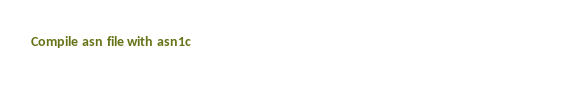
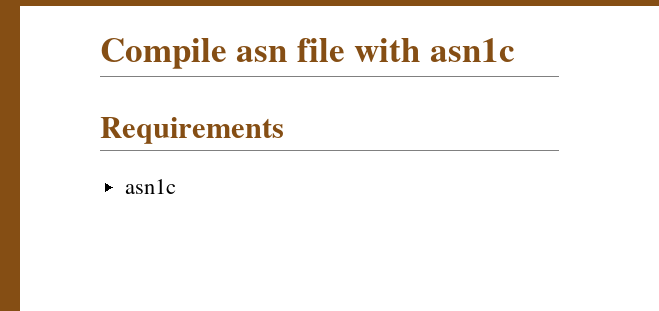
(192, 41) none -> [100,117,284,144] [124,179,176,194] // Requirements // asn1c

